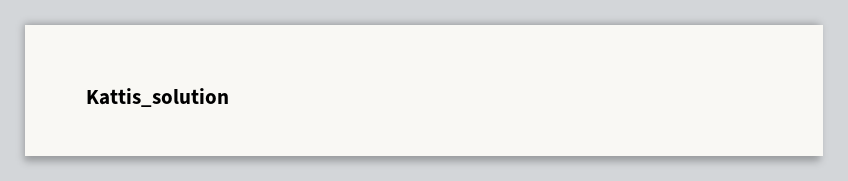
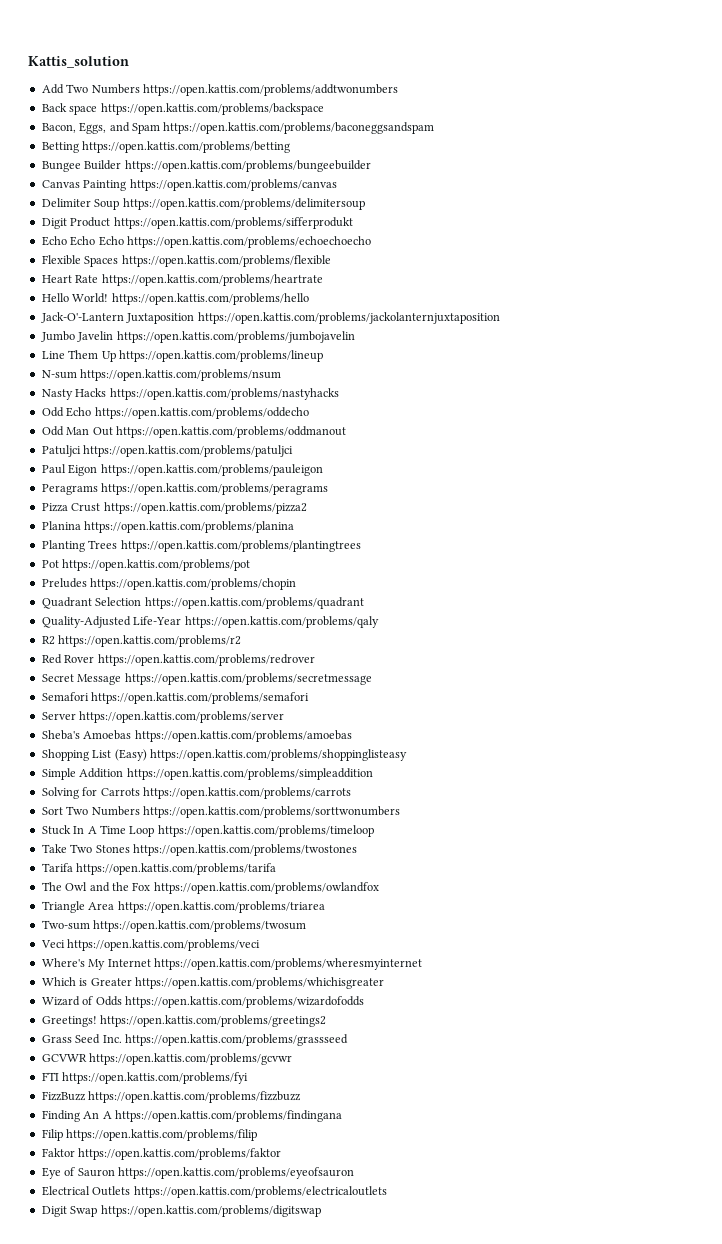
(229, 97) none -> [41,84,398,96] [41,103,324,115] [41,122,435,134] [41,141,291,153] [41,160,371,172] [41,179,337,191] [41,198,365,210] [41,217,353,229] [41,236,371,248] [41,255,331,267] [41,274,323,286] [41,293,309,305] [40,312,500,324] [40,331,355,343] [41,350,323,362] [41,369,282,381] [41,388,339,400] [41,407,309,419] [41,426,346,438] [41,445,294,457] [41,464,323,476] [41,483,329,495] [41,502,307,514] [41,521,295,533] [41,540,361,552] [41,559,251,571] [41,578,297,590] [41,597,364,609] [41,616,379,628] [41,635,242,647] [41,654,315,666] [41,673,372,685] [41,692,310,704] [41,711,285,723] [41,730,352,742] [41,749,407,761] [41,768,373,780] [41,787,351,799] [41,806,400,818] [41,825,374,837] [41,844,357,856] [41,863,277,875] [41,882,379,894] [41,901,325,913] [41,920,307,932] [40,939,261,951] [41,958,422,970] [41,977,384,989] [41,996,364,1008] [41,1015,327,1027] [41,1034,348,1046] [41,1053,293,1065] [41,1072,249,1084] [41,1091,302,1103] [41,1110,342,1122] [41,1129,258,1141] [41,1148,282,1160] [41,1167,354,1179] [41,1186,387,1198] [41,1205,321,1217] // Add Two Numbers https://open.kattis.com/problems/addtwonumbers // Back space https://open.kattis.com/problems/backspace // Bacon, Eggs, and Spam https://open.kattis.com/problems/baconeggsandspam // Betting https://open.kattis.com/problems/betting // Bungee Builder https://open.kattis.com/problems/bungeebuilder // Canvas Painting https://open.kattis.com/problems/canvas // Delimiter Soup https://open.kattis.com/problems/delimitersoup // Digit Product https://open.kattis.com/problems/sifferprodukt // Echo Echo Echo https://open.kattis.com/problems/echoechoecho // Flexible Spaces https://open.kattis.com/problems/flexible // Heart Rate https://open.kattis.com/problems/heartrate // Hello World! https://open.kattis.com/problems/hello // Jack-O'-Lantern Juxtaposition https://open.kattis.com/problems/jackolanternjuxtaposition // Jumbo Javelin https://open.kattis.com/problems/jumbojavelin // Line Them Up https://open.kattis.com/problems/lineup // N-sum https://open.kattis.com/problems/nsum // Nasty Hacks https://open.kattis.com/problems/nastyhacks // Odd Echo https://open.kattis.com/problems/oddecho // Odd Man Out https://open.kattis.com/problems/oddmanout // Patuljci https://open.kattis.com/problems/patuljci // Paul Eigon https://open.kattis.com/problems/pauleigon // Peragrams https://open.kattis.com/problems/peragrams // Pizza Crust https://open.kattis.com/problems/pizza2 // Planina https://open.kattis.com/problems/planina // Planting Trees https://open.kattis.com/problems/plantingtrees // Pot https://open.kattis.com/problems/pot // Preludes https://open.kattis.com/problems/chopin // Quadrant Selection https://open.kattis.com/problems/quadrant // Quality-Adjusted Life-Year https://open.kattis.com/problems/qaly // R2 https://open.kattis.com/problems/r2 // Red Rover https://open.kattis.com/problems/redrover // Secret Message https://open.kattis.com/problems/secretmessage // Semafori https://open.kattis.com/problems/semafori // Server https://open.kattis.com/problems/server // Sheba's Amoebas https://open.kattis.com/problems/amoebas // Shopping List (Easy) https://open.kattis.com/problems/shoppinglisteasy // Simple Addition https://open.kattis.com/problems/simpleaddition // Solving for Carrots https://open.kattis.com/problems/carrots // Sort Two Numbers https://open.kattis.com/problems/sorttwonumbers // Stuck In A Time Loop https://open.kattis.com/problems/timeloop // Take Two Stones https://open.kattis.com/problems/twostones // Tarifa https://open.kattis.com/problems/tarifa // The Owl and the Fox https://open.kattis.com/problems/owlandfox // Triangle Area https://open.kattis.com/problems/triarea // Two-sum https://open.kattis.com/problems/twosum // Veci https://open.kattis.com/problems/veci // Where's My Internet https://open.kattis.com/problems/wheresmyinternet // Which is Greater https://open.kattis.com/problems/whichisgreater // Wizard of Odds https://open.kattis.com/problems/wizardofodds // Greetings! https://open.kattis.com/problems/greetings2 // Grass Seed Inc. https://open.kattis.com/problems/grassseed // GCVWR https://open.kattis.com/problems/gcvwr // FTI https://open.kattis.com/problems/fyi // FizzBuzz https://open.kattis.com/problems/fizzbuzz // Finding An A https://open.kattis.com/problems/findingana // Filip https://open.kattis.com/problems/filip // Faktor https://open.kattis.com/problems/faktor // Eye of Sauron https://open.kattis.com/problems/eyeofsauron // Electrical Outlets https://open.kattis.com/problems/electricaloutlets // Digit Swap https://open.kattis.com/problems/digitswap

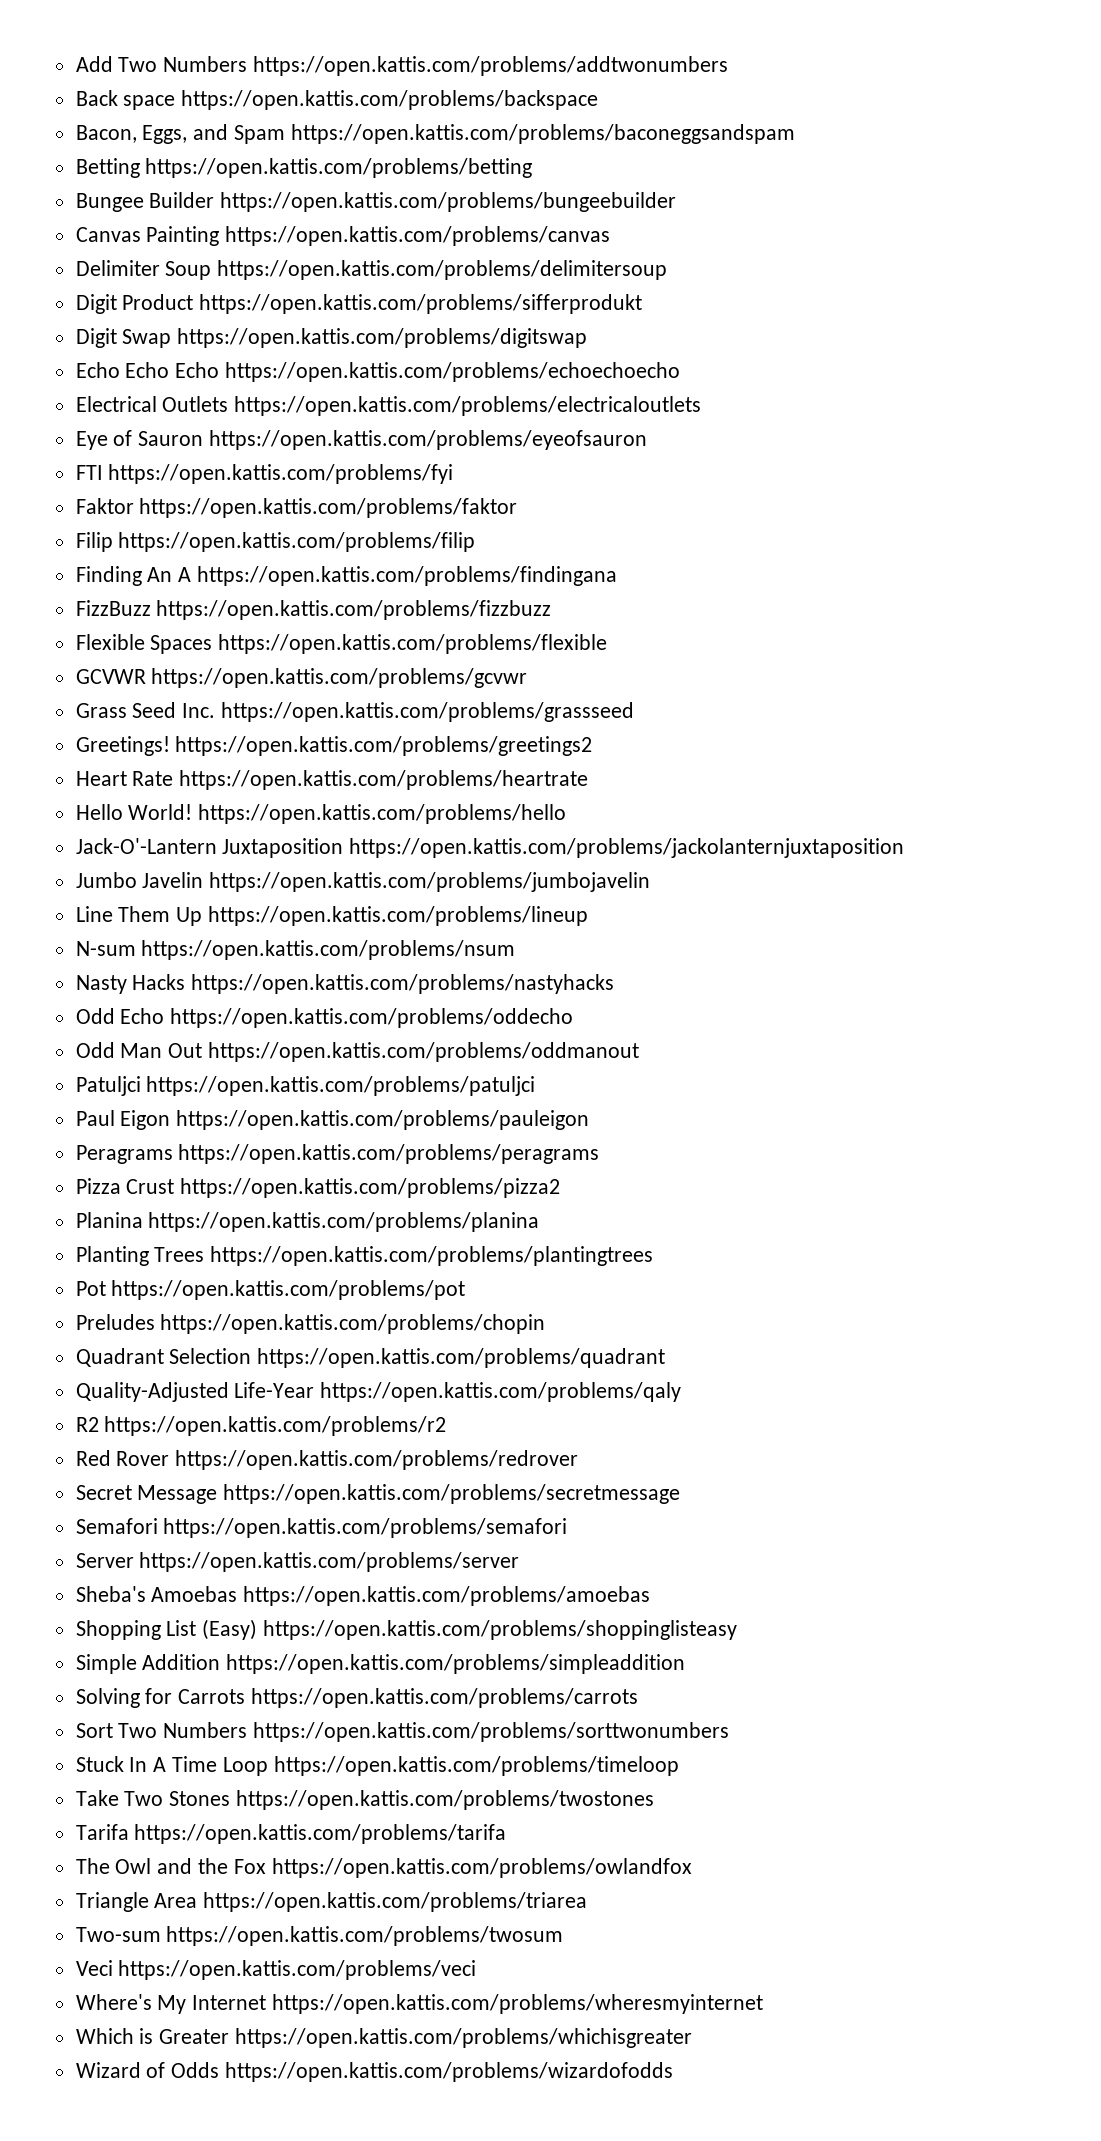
[28,56,129,68] Kattis_solution // -> (75, 64) none
(353, 223) none -> [75,328,588,348] // Digit Swap https://open.kattis.com/problems/digitswap
[41,255,331,267] Flexible Spaces https://open.kattis.com/problems/flexible -> [75,396,702,416] [75,430,648,450] [75,464,454,484] [75,498,518,518] [75,532,476,552] [75,566,618,586] [75,600,552,620] [75,634,608,654] [75,668,528,688] [75,702,635,722] [75,736,593,756] Electrical Outlets https://open.kattis.com/problems/electricaloutlets // Eye of Sauron https://open.kattis.com/problems/eyeofsauron // FTI https://open.kattis.com/problems/fyi // Faktor https://open.kattis.com/problems/faktor // Filip https://open.kattis.com/problems/filip // Finding An A https://open.kattis.com/problems/findingana // FizzBuzz https://open.kattis.com/problems/fizzbuzz // Flexible Spaces https://open.kattis.com/problems/flexible // GCVWR https://open.kattis.com/problems/gcvwr // Grass Seed Inc. https://open.kattis.com/problems/grassseed // Greetings! https://open.kattis.com/problems/greetings2
[41,1015,327,1027] [41,1034,348,1046] [41,1053,293,1065] [41,1072,249,1084] [41,1091,302,1103] [41,1110,342,1122] [41,1129,258,1141] [41,1148,282,1160] [41,1167,354,1179] [41,1186,387,1198] [41,1205,321,1217] // Greetings! https://open.kattis.com/problems/greetings2 // Grass Seed Inc. https://open.kattis.com/problems/grassseed // GCVWR https://open.kattis.com/problems/gcvwr // FTI https://open.kattis.com/problems/fyi // FizzBuzz https://open.kattis.com/problems/fizzbuzz // Finding An A https://open.kattis.com/problems/findingana // Filip https://open.kattis.com/problems/filip // Faktor https://open.kattis.com/problems/faktor // Eye of Sauron https://open.kattis.com/problems/eyeofsauron // Electrical Outlets https://open.kattis.com/problems/electricaloutlets // Digit Swap https://open.kattis.com/problems/digitswap -> (674, 2072) none

